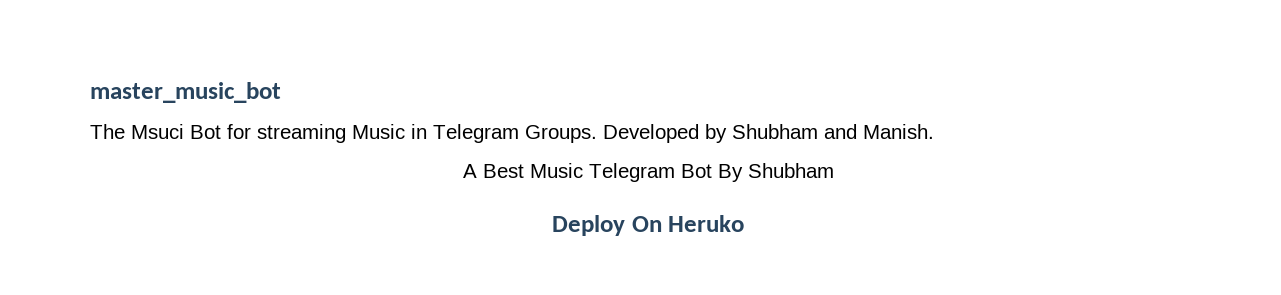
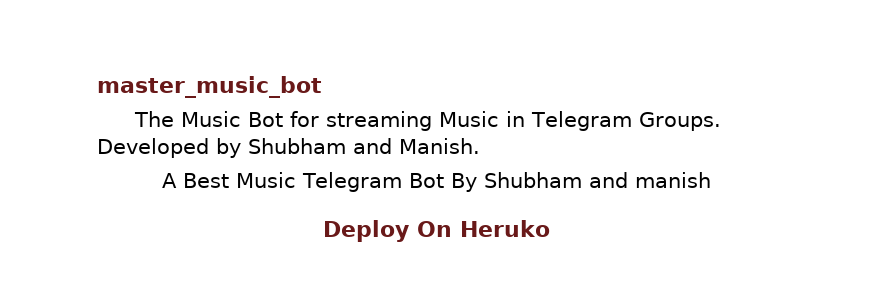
[131,124,184,139] Msuci -> [181,111,242,127] Music
(834, 170) none -> [589,172,712,188] and manish

